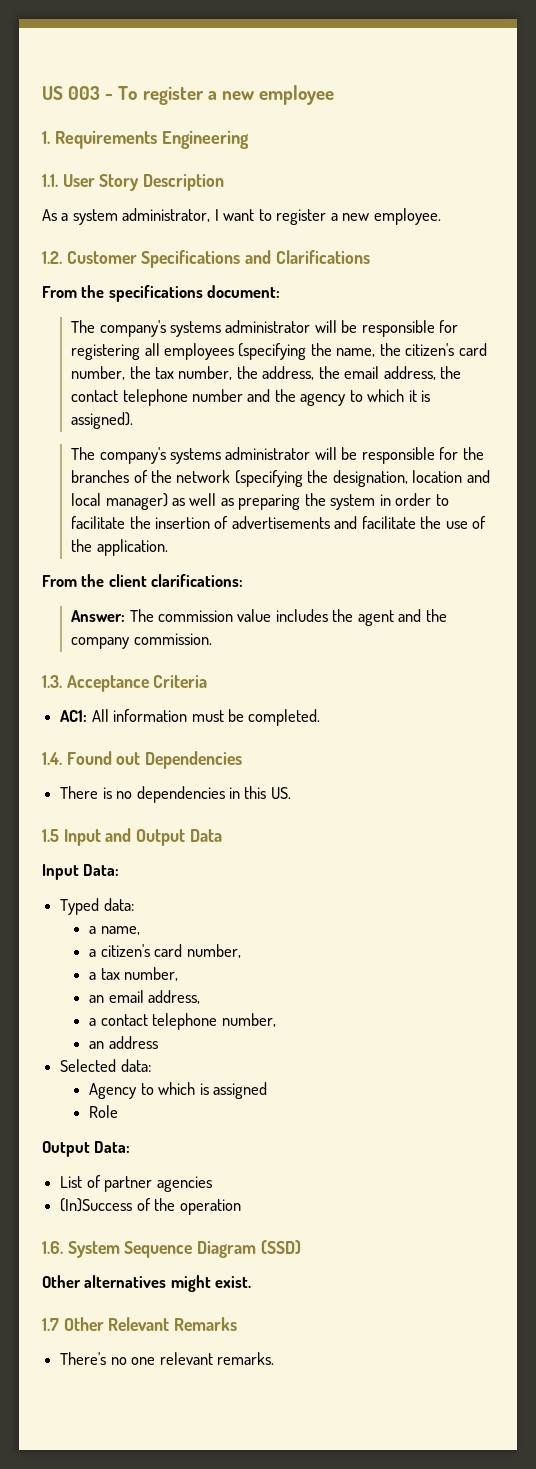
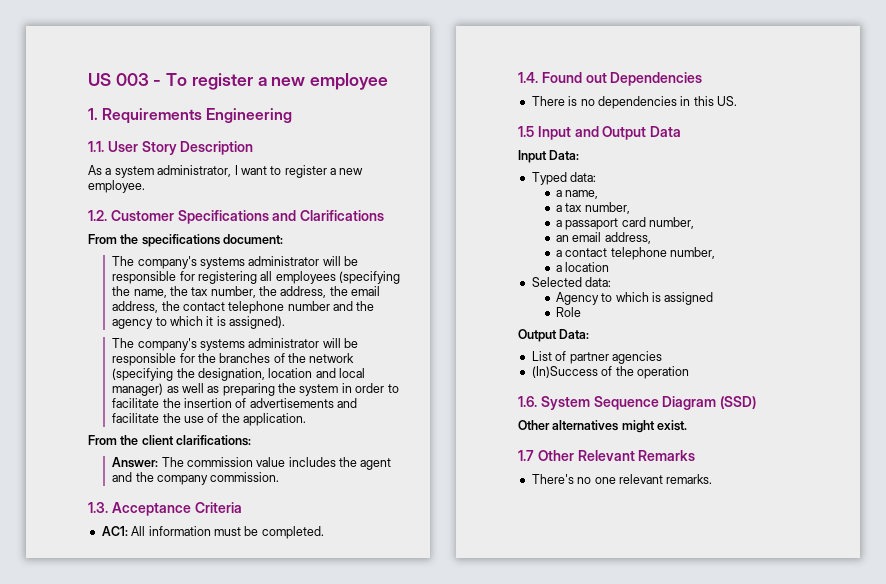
[405,343,487,356] [71,366,151,380] citizen's card number, the -> (188, 291) none
[100,944,241,958] [89,968,120,980] citizen's card number, // a tax -> [565,202,630,214] [555,217,646,230] tax number, // a passaport card
[89,1036,158,1049] an address -> [555,262,610,272] a location

